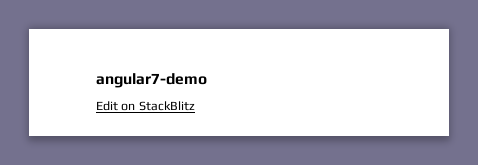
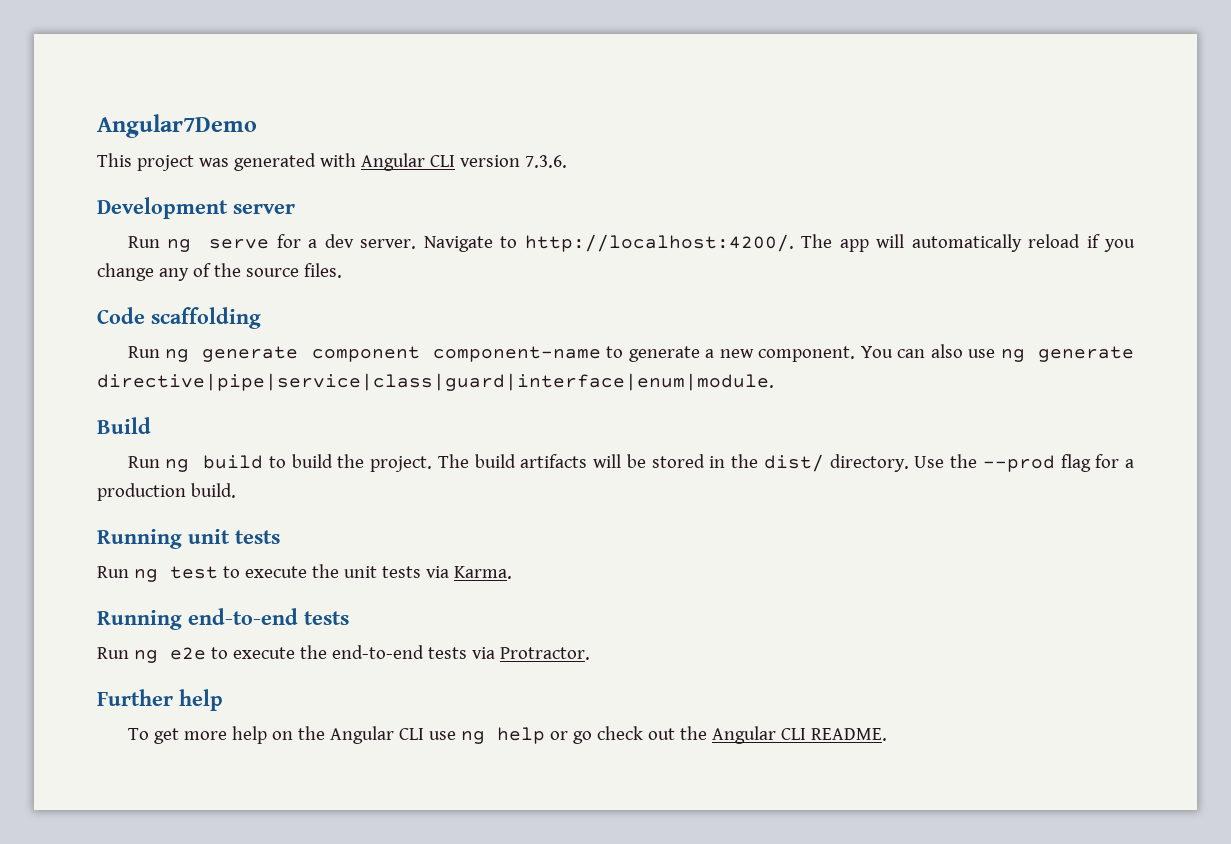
[96,73,207,88] [96,101,195,111] angular7-demo // Edit on StackBlitz -> [97,114,257,138] [97,153,567,171] [97,197,295,219] [127,234,1136,252] [97,263,342,281] [97,307,261,329] [127,344,1135,362] [97,373,774,391] [97,417,151,434] [127,454,1134,472] [97,483,236,501] [97,529,280,549] [97,564,512,582] [97,608,349,630] [97,645,590,663] [97,689,223,711] [127,726,887,744] Angular7Demo // This project was generated with Angular CLI version 7.3.6. // Development server // Run ng serve for a dev server. Navigate to http://localhost:4200/. The app will automatically reload if you change any of the source files. // Code scaffolding // Run ng generate component component-name to generate a new component. You can also use ng generate directive|pipe|service|class|guard|interface|enum|module. // Build // Run ng build to build the project. The build artifacts will be stored in the dist/ directory. Use the --prod flag for a production build. // Running unit tests // Run ng test to execute the unit tests via Karma. // Running end-to-end tests // Run ng e2e to execute the end-to-end tests via Protractor. // Further help // To get more help on the Angular CLI use ng help or go check out the Angular CLI README.

